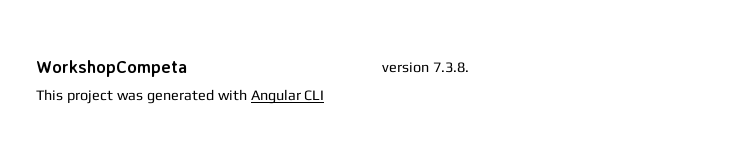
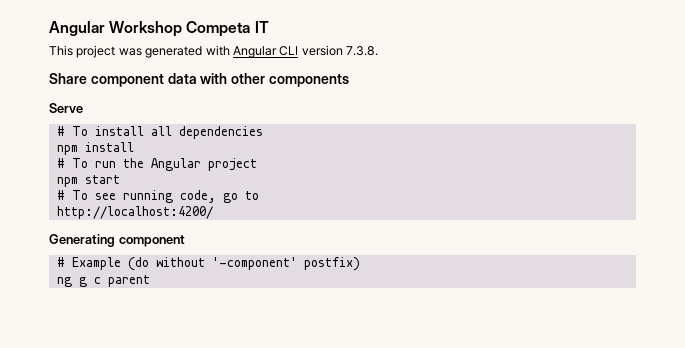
[36,60,187,77] WorkshopCompeta -> [49,21,269,37] Angular Workshop Competa IT
(469, 67) none -> [49,73,349,87] [49,103,83,113] [56,126,263,139] [56,142,134,155] [56,158,257,171] [56,175,120,187] [56,190,259,203] [56,206,213,219] [49,234,185,247] [56,257,360,271] [56,275,150,287] // Share component data with other components // Serve // # To install all dependencies // npm install // # To run the Angular project // npm start // # To see running code, go to // http://localhost:4200/ // Generating component // # Example (do without '-component' postfix) // ng g c parent

